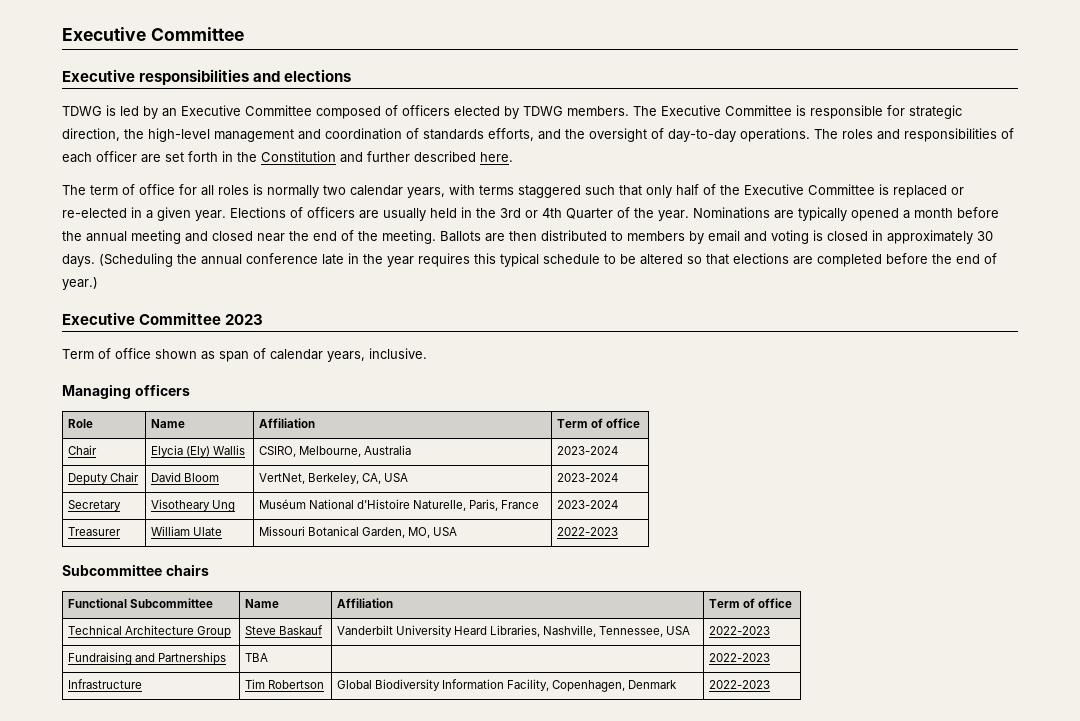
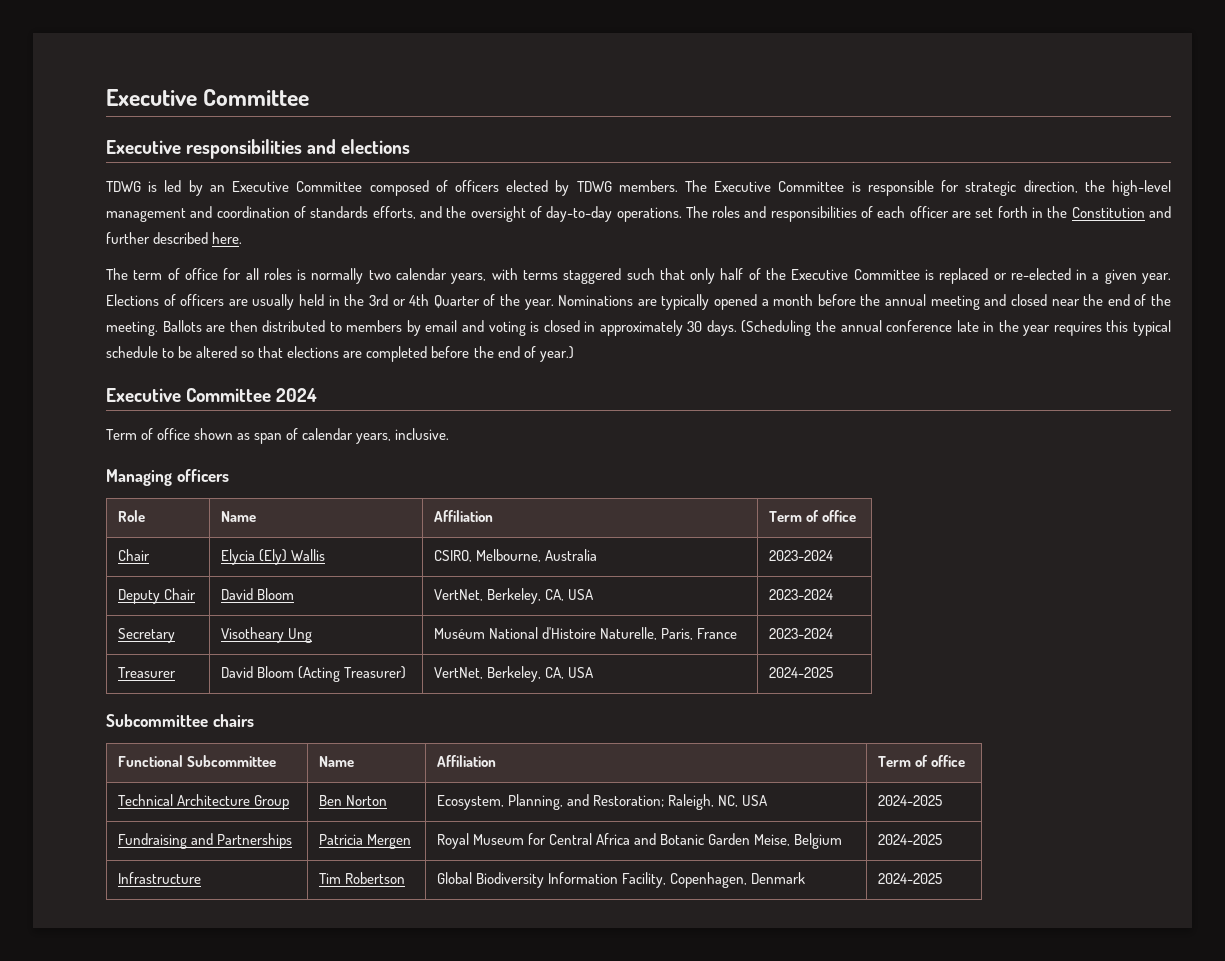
[225,314,264,325] 2023 -> [276,388,318,402] 2024
[150,526,222,536] [258,526,458,538] [556,527,618,536] William Ulate | Missouri Botanical Garden, MO, USA | 2022-2023 -> [220,666,407,682] [433,666,594,682] [768,667,833,678] David Bloom (Acting Treasurer) | VertNet, Berkeley, CA, USA | 2024-2025
[244,625,323,635] [336,625,691,637] [708,626,770,635] Steve Baskauf | Vanderbilt University Heard Libraries, Nashville, Tennessee, USA | 2022-2023 -> [318,795,388,806] [436,794,768,810] [877,795,942,806] Ben Norton | Ecosystem, Planning, and Restoration; Raleigh, NC, USA | 2024-2025
[244,653,268,662] [708,653,770,662] TBA | | 2022-2023 -> [318,834,412,849] [436,833,843,849] [877,834,942,845] Patricia Mergen | Royal Museum for Central Africa and Botanic Garden Meise, Belgium | 2024-2025
[708,680,770,689] 2022-2023 -> [877,873,942,884] 2024-2025

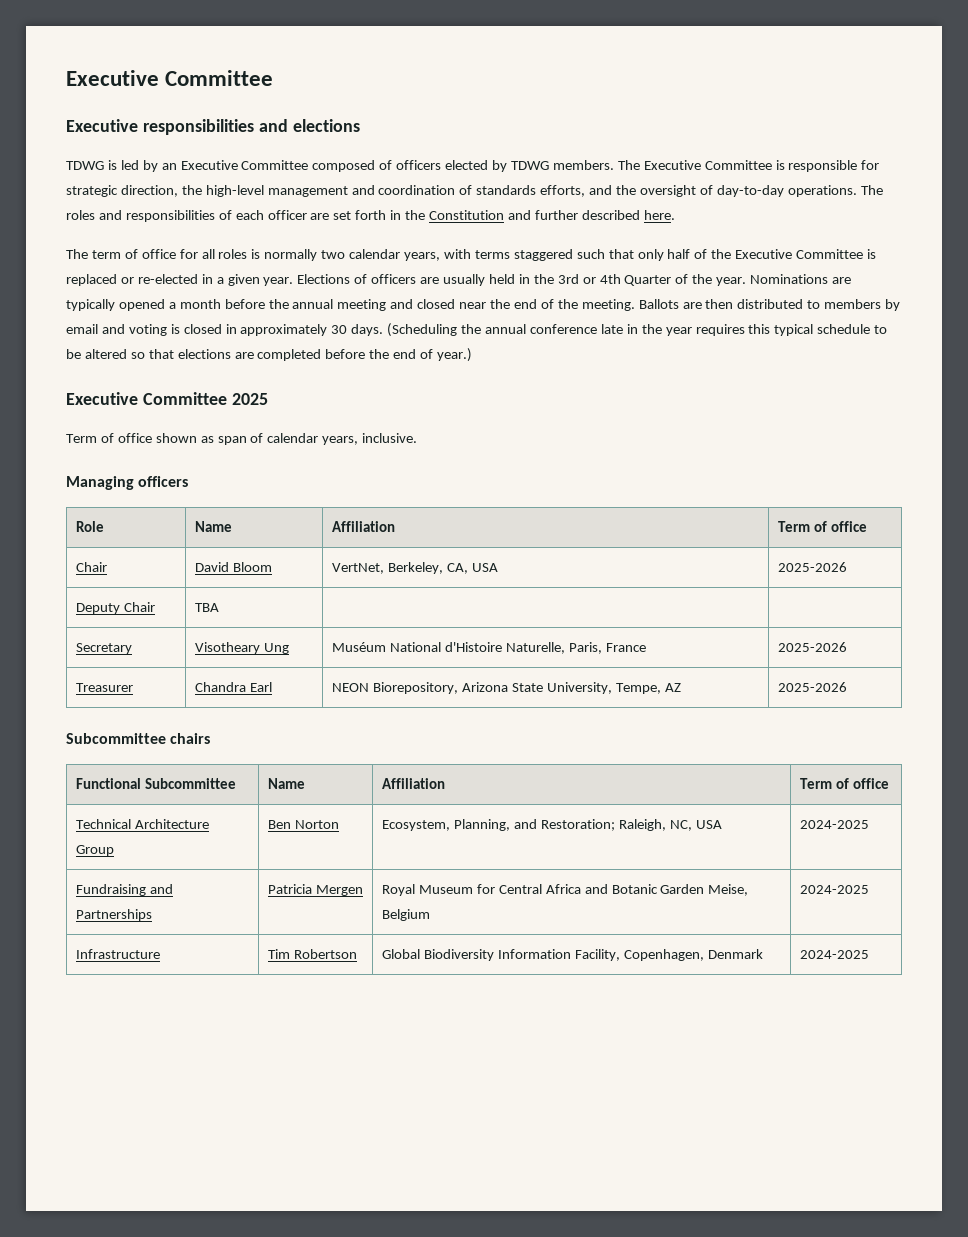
[276,388,318,402] 2024 -> [231,393,268,405] 2025
[220,549,326,565] [433,549,598,562] [768,550,833,561] [117,588,197,604] | Elycia (Ely) Wallis | CSIRO, Melbourne, Australia | 2023-2024 // Deputy Chair -> (108, 567) none
[768,589,833,600] 2023-2024 -> [778,562,848,572] [76,602,155,614] [195,603,220,612] 2025-2026 // Deputy Chair | TBA | |
[768,628,833,639] 2023-2024 -> [778,642,848,652] 2025-2026
[220,666,407,682] [433,666,594,682] [768,667,833,678] David Bloom (Acting Treasurer) | VertNet, Berkeley, CA, USA | 2024-2025 -> [195,682,272,692] [332,682,681,694] [778,682,848,692] Chandra Earl | NEON Biorepository, Arizona State University, Tempe, AZ | 2025-2026

